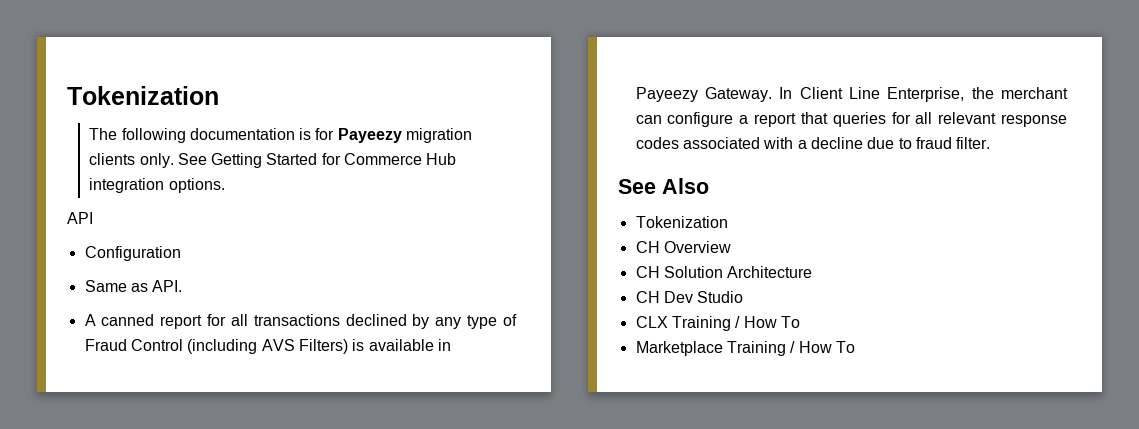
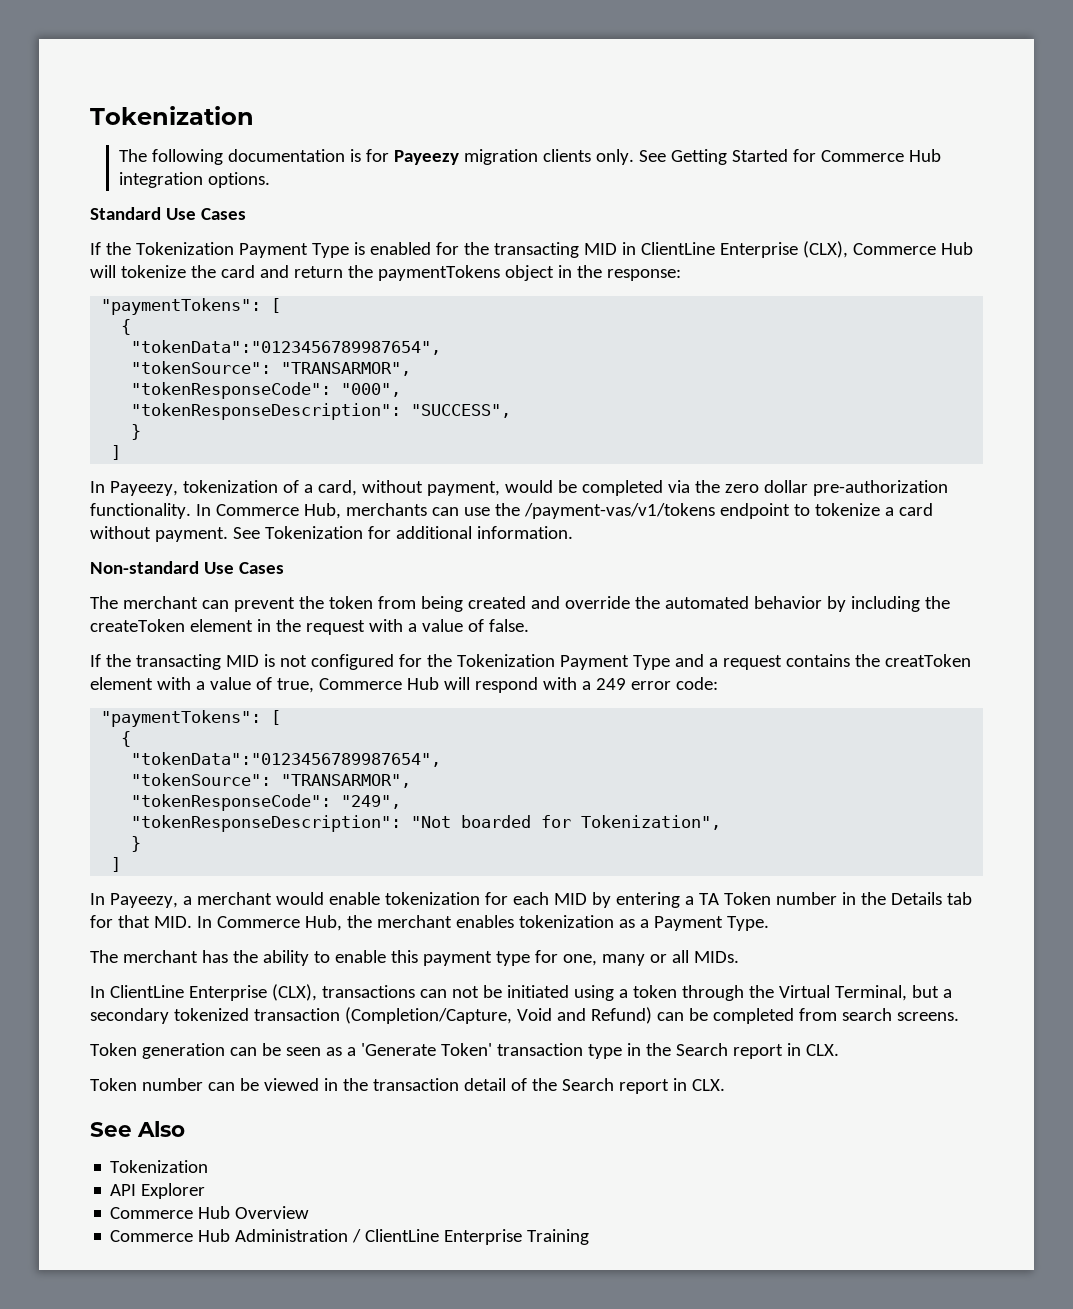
[67,212,93,224] [84,246,181,261] [84,280,183,292] [84,314,517,329] [84,339,451,354] [635,87,1068,102] [635,112,1067,127] [635,137,991,149] [618,178,709,194] [635,216,728,228] [635,241,731,253] [635,266,813,278] [635,291,744,303] [635,316,800,331] [635,341,855,356] API // Configuration // Same as API. // A canned report for all transactions declined by any type of Fraud Control (including AVS Filters) is available in Payeezy Gateway. In Client Line Enterprise, the merchant can configure a report that queries for all relevant response codes associated with a decline due to fraud filter. // See Also // Tokenization // CH Overview // CH Solution Architecture // CH Dev Studio // CLX Training / How To // Marketplace Training / How To -> [90,207,246,220] [90,241,973,258] [90,265,681,281] [101,298,282,315] [121,319,132,335] [131,340,442,355] [131,361,412,376] [131,382,402,399] [131,403,512,420] [131,424,142,440] [111,445,122,460] [90,480,948,496] [90,503,933,519] [90,526,573,542] [90,561,284,574] [90,596,950,612] [90,619,529,635] [90,654,971,670] [90,677,718,693] [101,710,282,727] [121,731,132,747] [131,752,442,767] [131,773,412,788] [131,794,402,811] [131,815,722,832] [131,836,142,852] [111,857,122,872] [90,892,972,908] [90,915,769,931] [90,950,739,966] [90,984,952,1001] [90,1007,959,1024] [90,1043,839,1059] [90,1078,725,1094] [90,1121,185,1137] [110,1160,209,1173] [110,1183,206,1199] [110,1206,310,1219] [110,1229,590,1245] Standard Use Cases // If the Tokenization Payment Type is enabled for the transacting MID in ClientLine Enterprise (CLX), Commerce Hub will tokenize the card and return the paymentTokens object in the response: // "paymentTokens": [ // { // "tokenData":"0123456789987654", // "tokenSource": "TRANSARMOR", // "tokenResponseCode": "000", // "tokenResponseDescription": "SUCCESS", // } // ] // In Payeezy, tokenization of a card, without payment, would be completed via the zero dollar pre-authorization functionality. In Commerce Hub, merchants can use the /payment-vas/v1/tokens endpoint to tokenize a card without payment. See Tokenization for additional information. // Non-standard Use Cases // The merchant can prevent the token from being created and override the automated behavior by including the createToken element in the request with a value of false. // If the transacting MID is not configured for the Tokenization Payment Type and a request contains the creatToken element with a value of true, Commerce Hub will respond with a 249 error code: // "paymentTokens": [ // { // "tokenData":"0123456789987654", // "tokenSource": "TRANSARMOR", // "tokenResponseCode": "249", // "tokenResponseDescription": "Not boarded for Tokenization", // } // ] // In Payeezy, a merchant would enable tokenization for each MID by entering a TA Token number in the Details tab for that MID. In Commerce Hub, the merchant enables tokenization as a Payment Type. // The merchant has the ability to enable this payment type for one, many or all MIDs. // In ClientLine Enterprise (CLX), transactions can not be initiated using a token through the Virtual Terminal, but a secondary tokenized transaction (Completion/Capture, Void and Refund) can be completed from search screens. // Token generation can be seen as a 'Generate Token' transaction type in the Search report in CLX. // Token number can be viewed in the transaction detail of the Search report in CLX. // See Also // Tokenization // API Explorer // Commerce Hub Overview // Commerce Hub Administration / ClientLine Enterprise Training

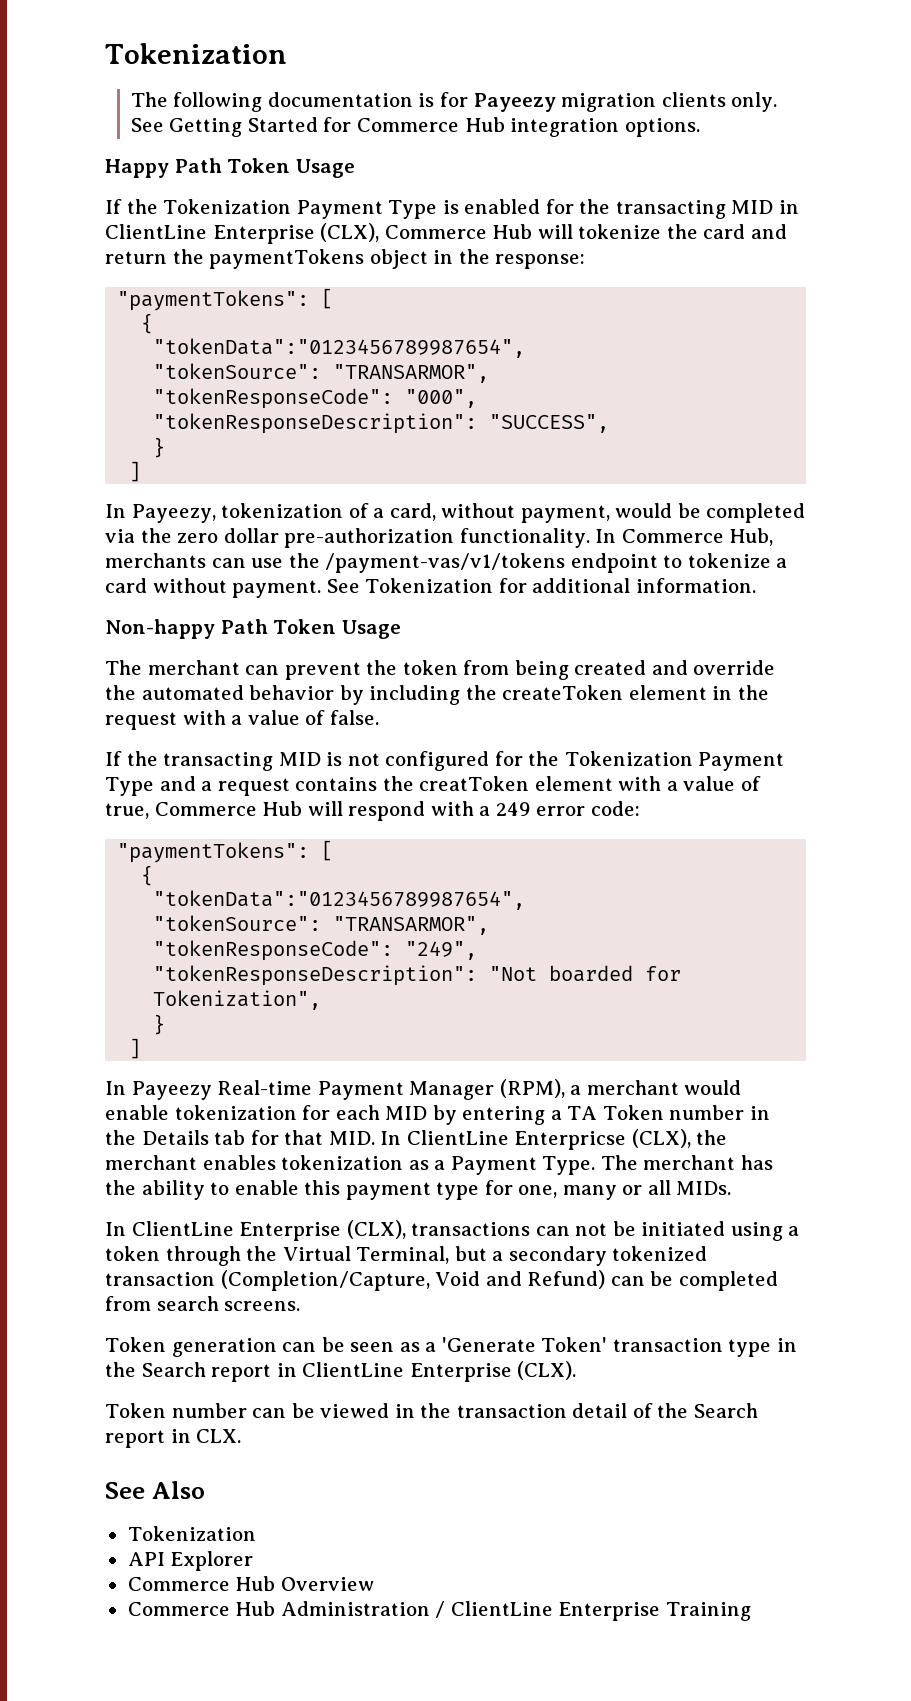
[90,207,246,220] Standard Use Cases -> [105,158,355,178] Happy Path Token Usage
[90,561,284,574] Non-standard Use Cases -> [105,619,401,639] Non-happy Path Token Usage
[109,893,178,908] Payeezy, -> [131,1079,565,1100] Payeezy Real-time Payment Manager (RPM),
[216,915,342,931] Commerce Hub, -> [406,1129,691,1150] ClientLine Enterpricse (CLX),
(769, 923) // -> (596, 1165) none
[805,1044,839,1056] CLX. -> [302,1361,577,1382] ClientLine Enterprise (CLX).

